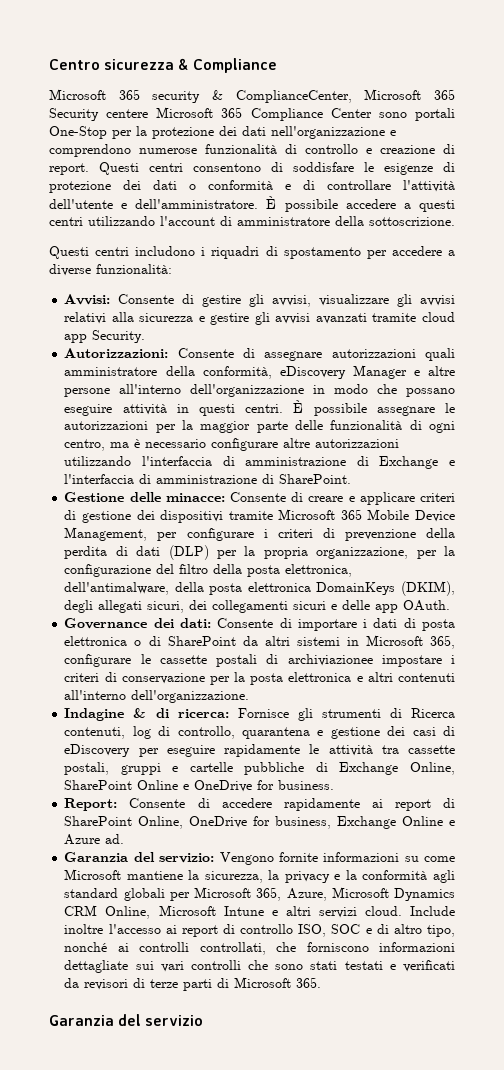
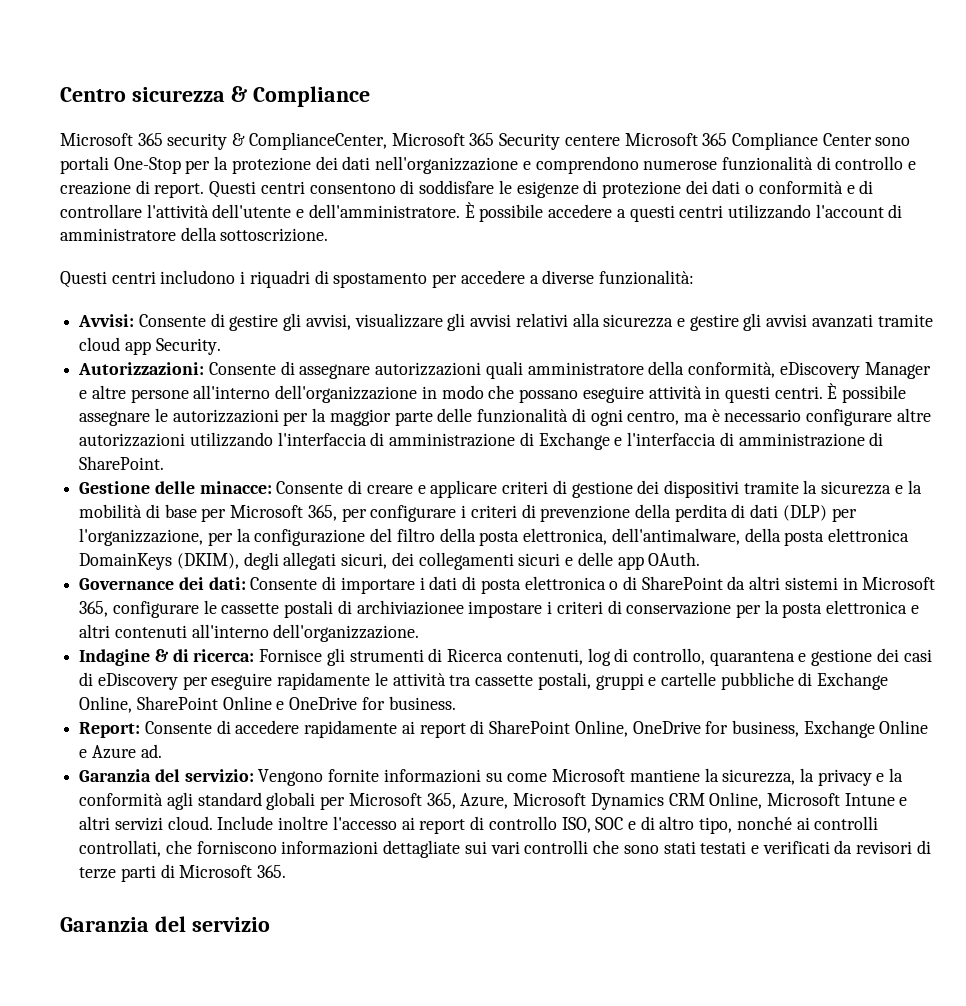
[278,509,455,522] [64,527,148,541] Microsoft 365 Mobile Device Management, -> [803,480,922,495] [79,504,337,522] la sicurezza e la mobilità di base per Microsoft 365,
[244,546,409,559] la propria organizzazione, -> [79,528,204,546] l'organizzazione,

